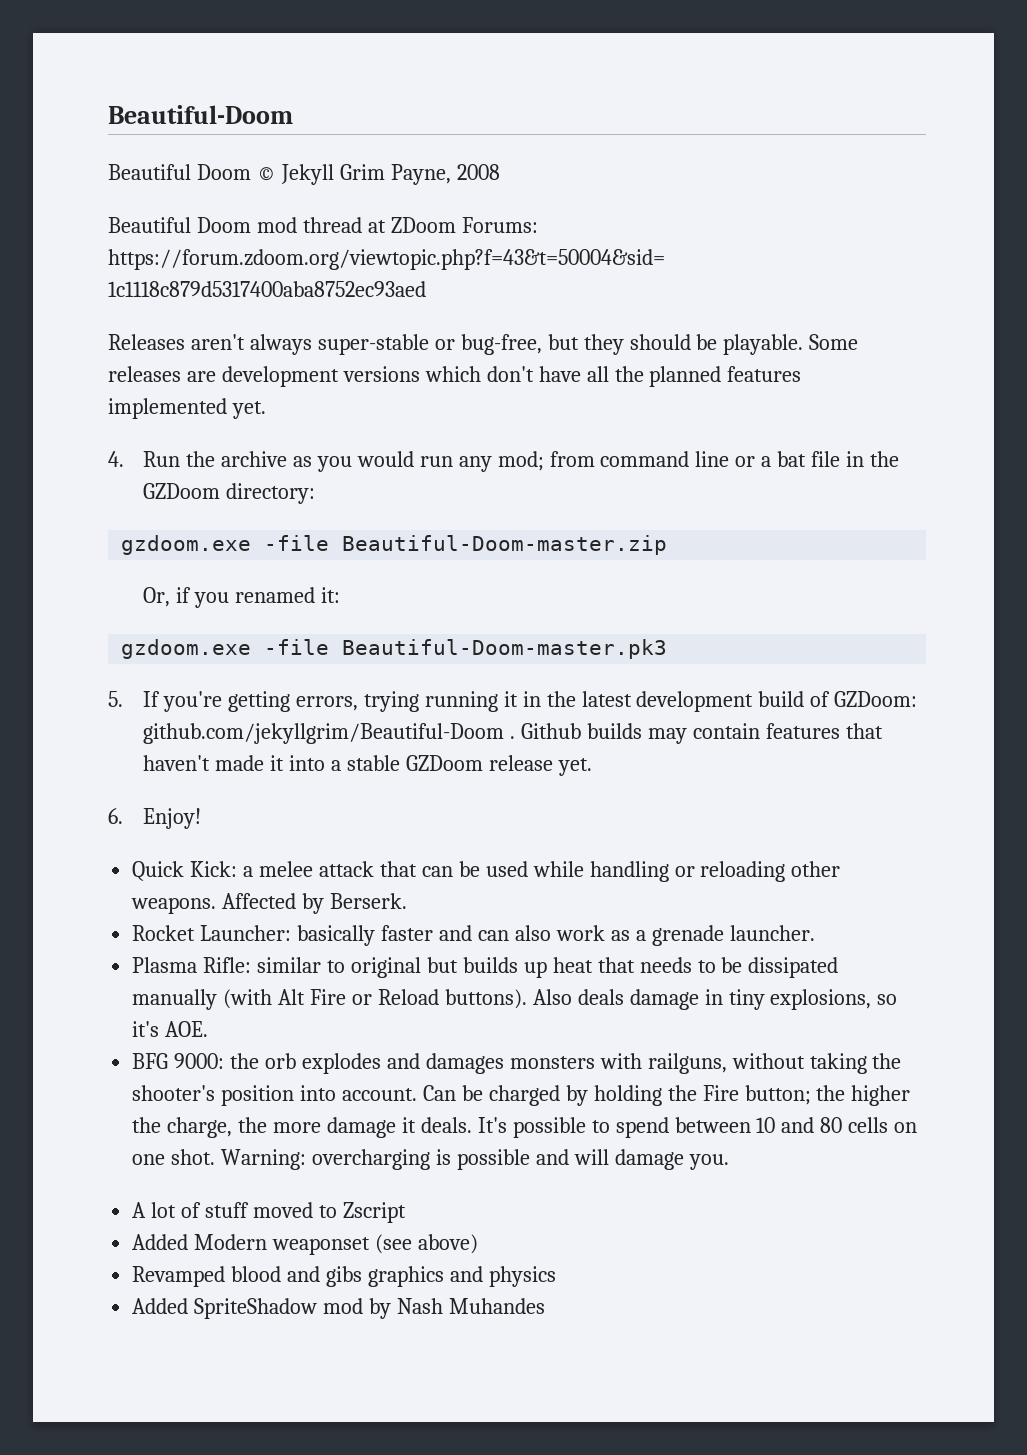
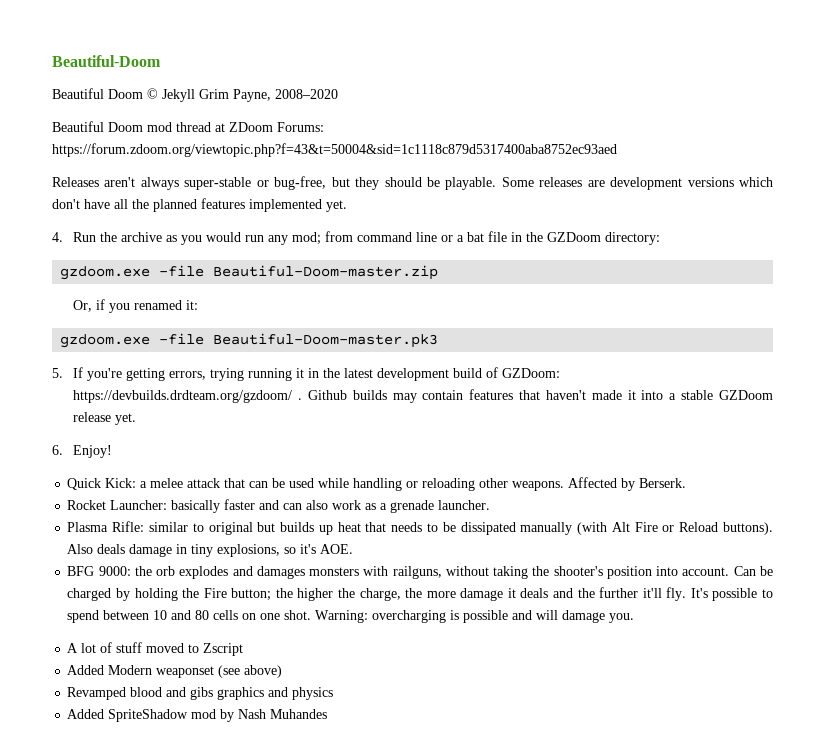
[456,164,500,180] 2008 -> [275,89,338,99] 2008–2020
[143,723,505,744] github.com/jekyllgrim/Beautiful-Doom -> [73,390,293,403] https://devbuilds.drdteam.org/gzdoom/
[420,1117,472,1133] deals. -> [520,587,687,601] deals and the further it'll fly.

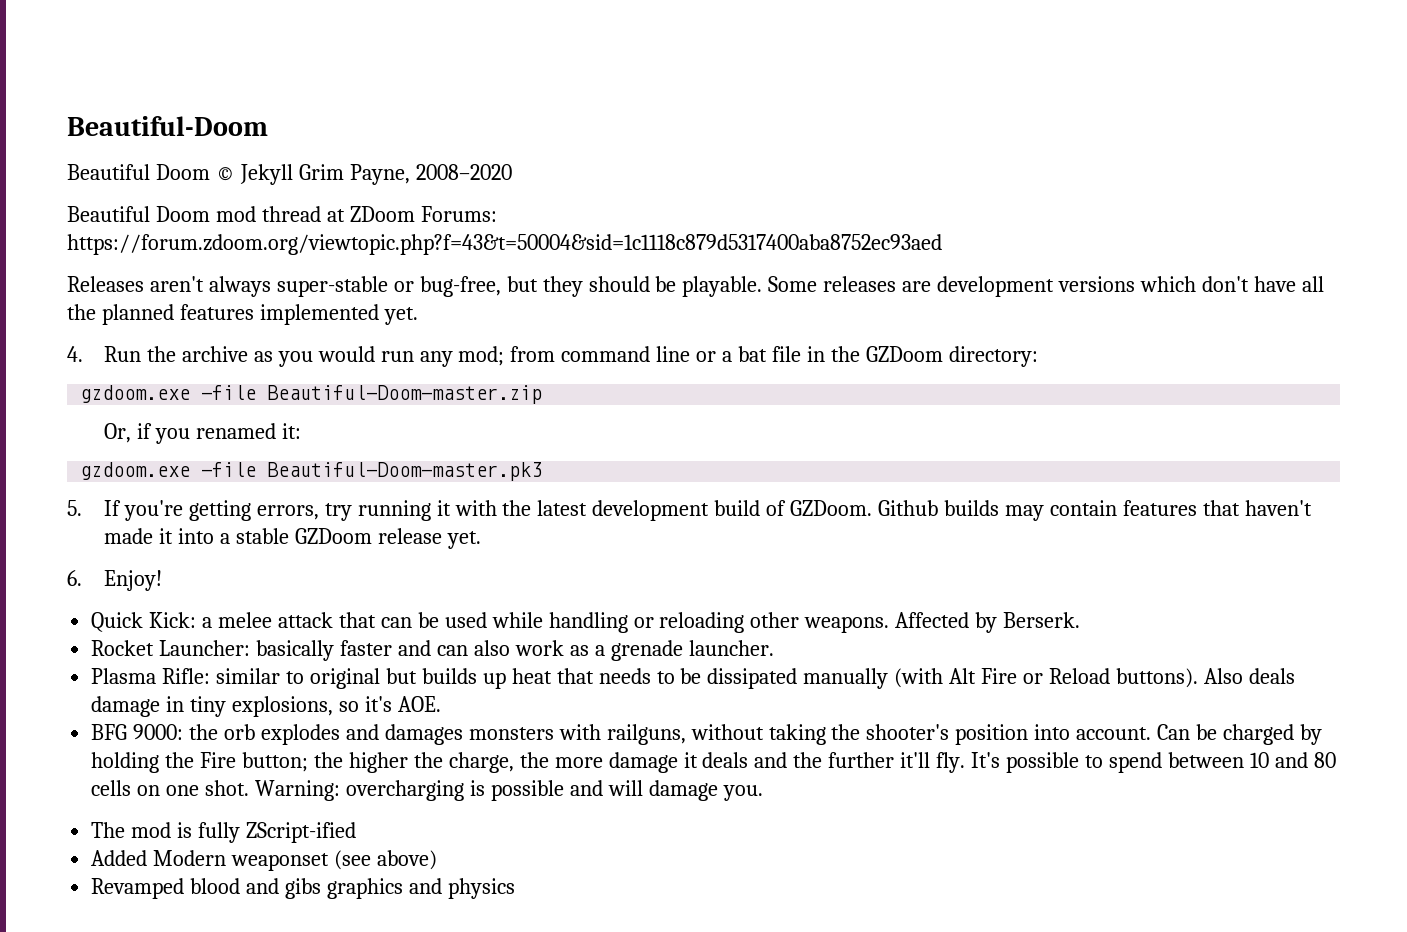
[210,368,245,381] trying -> [324,503,352,521] try
[308,368,320,378] in -> [454,500,497,516] with
[502,368,561,378] [73,390,303,403] GZDoom: https://devbuilds.drdteam.org/gzdoom/ . -> [790,500,873,516] GZDoom.
[67,642,244,656] A lot of stuff moved to Zscript -> [91,822,356,843] The mod is fully ZScript-ified
[67,709,328,722] // Added SpriteShadow mod by Nash Muhandes -> (515, 888) none

